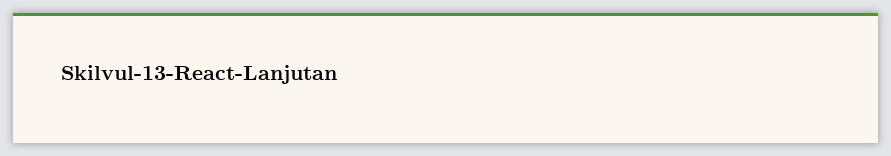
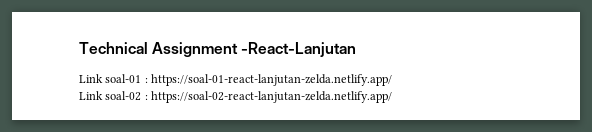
[61,65,337,84] Skilvul-13-React-Lanjutan -> [79,42,357,57] [79,74,393,86] [79,91,393,103] Technical Assignment -React-Lanjutan // Link soal-01 : https://soal-01-react-lanjutan-zelda.netlify.app/ // Link soal-02 : https://soal-02-react-lanjutan-zelda.netlify.app/

